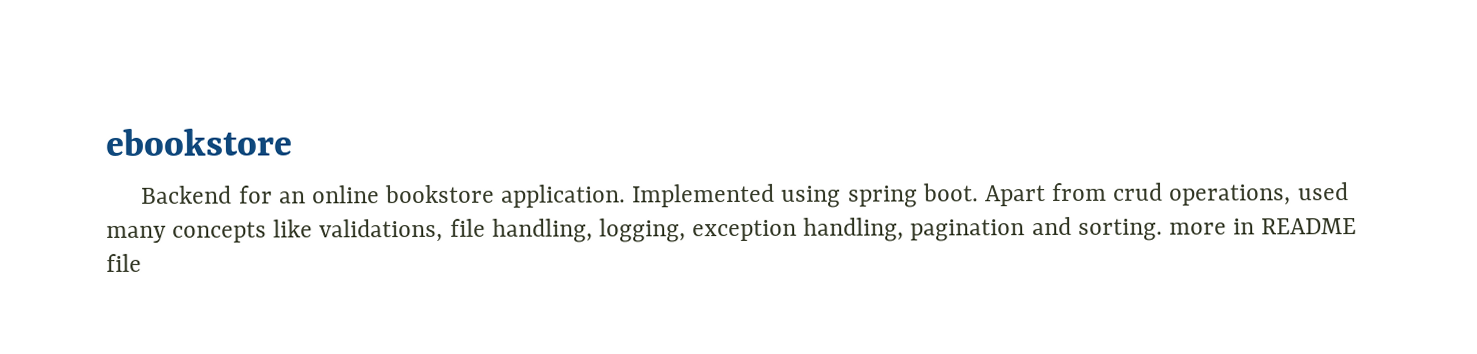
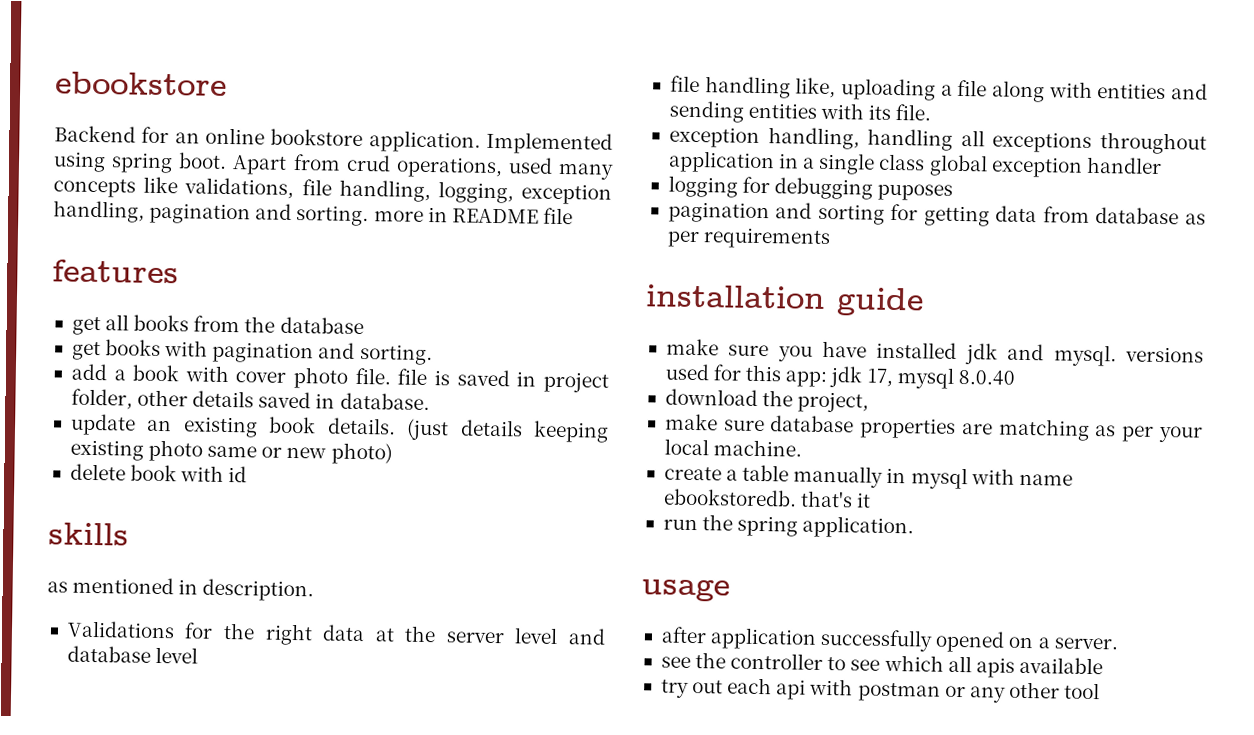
(142, 262) none -> [52,259,179,284] [71,314,364,336] [71,339,433,366] [70,363,609,393] [70,388,430,411] [69,413,610,443] [69,439,393,465] [69,463,248,483] [48,522,129,546] [47,576,315,602] [66,620,606,646] [66,645,199,664] [669,75,1208,103] [668,100,932,123] [668,126,1207,155] [667,150,1162,178] [667,175,954,201] [667,201,1206,227] [666,227,832,250] [645,284,924,317] [665,338,1204,367] [664,363,1015,389] [664,388,870,413] [664,413,1203,443] [663,438,803,457] [663,464,1073,490] [662,488,872,508] [662,514,915,539] [641,578,730,602] [660,626,1118,653] [660,652,1103,678] [660,677,1101,703] // features // get all books from the database // get books with pagination and sorting. // add a book with cover photo file. file is saved in project folder, other details saved in database. // update an existing book details. (just details keeping existing photo same or new photo) // delete book with id // skills // as mentioned in description. // Validations for the right data at the server level and database level // file handling like, uploading a file along with entities and sending entities with its file. // exception handling, handling all exceptions throughout application in a single class global exception handler // logging for debugging puposes // pagination and sorting for getting data from database as per requirements // installation guide // make sure you have installed jdk and mysql. versions used for this app: jdk 17, mysql 8.0.40 // download the project, // make sure database properties are matching as per your local machine. // create a table manually in mysql with name ebookstoredb. that's it // run the spring application. // usage // after application successfully opened on a server. // see the controller to see which all apis available // try out each api with postman or any other tool

